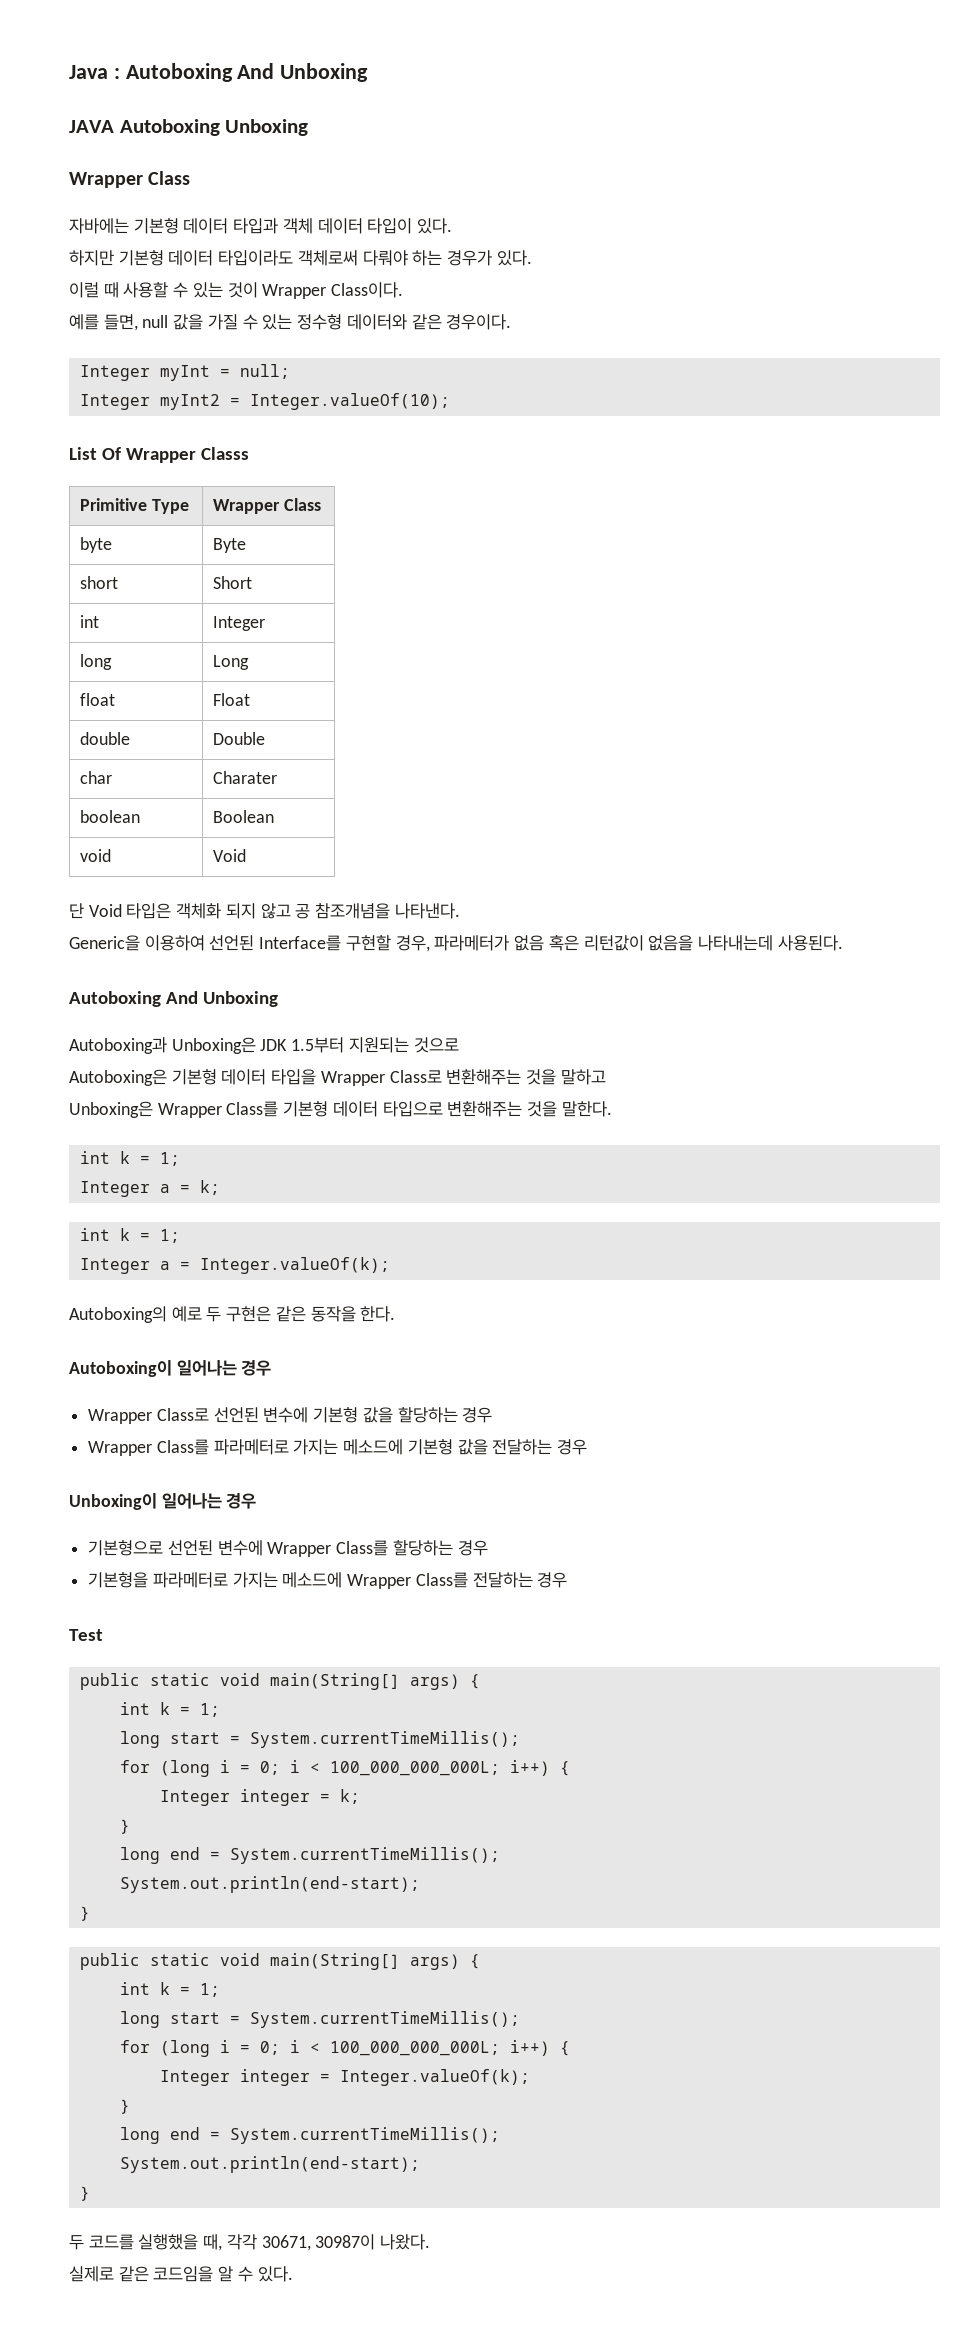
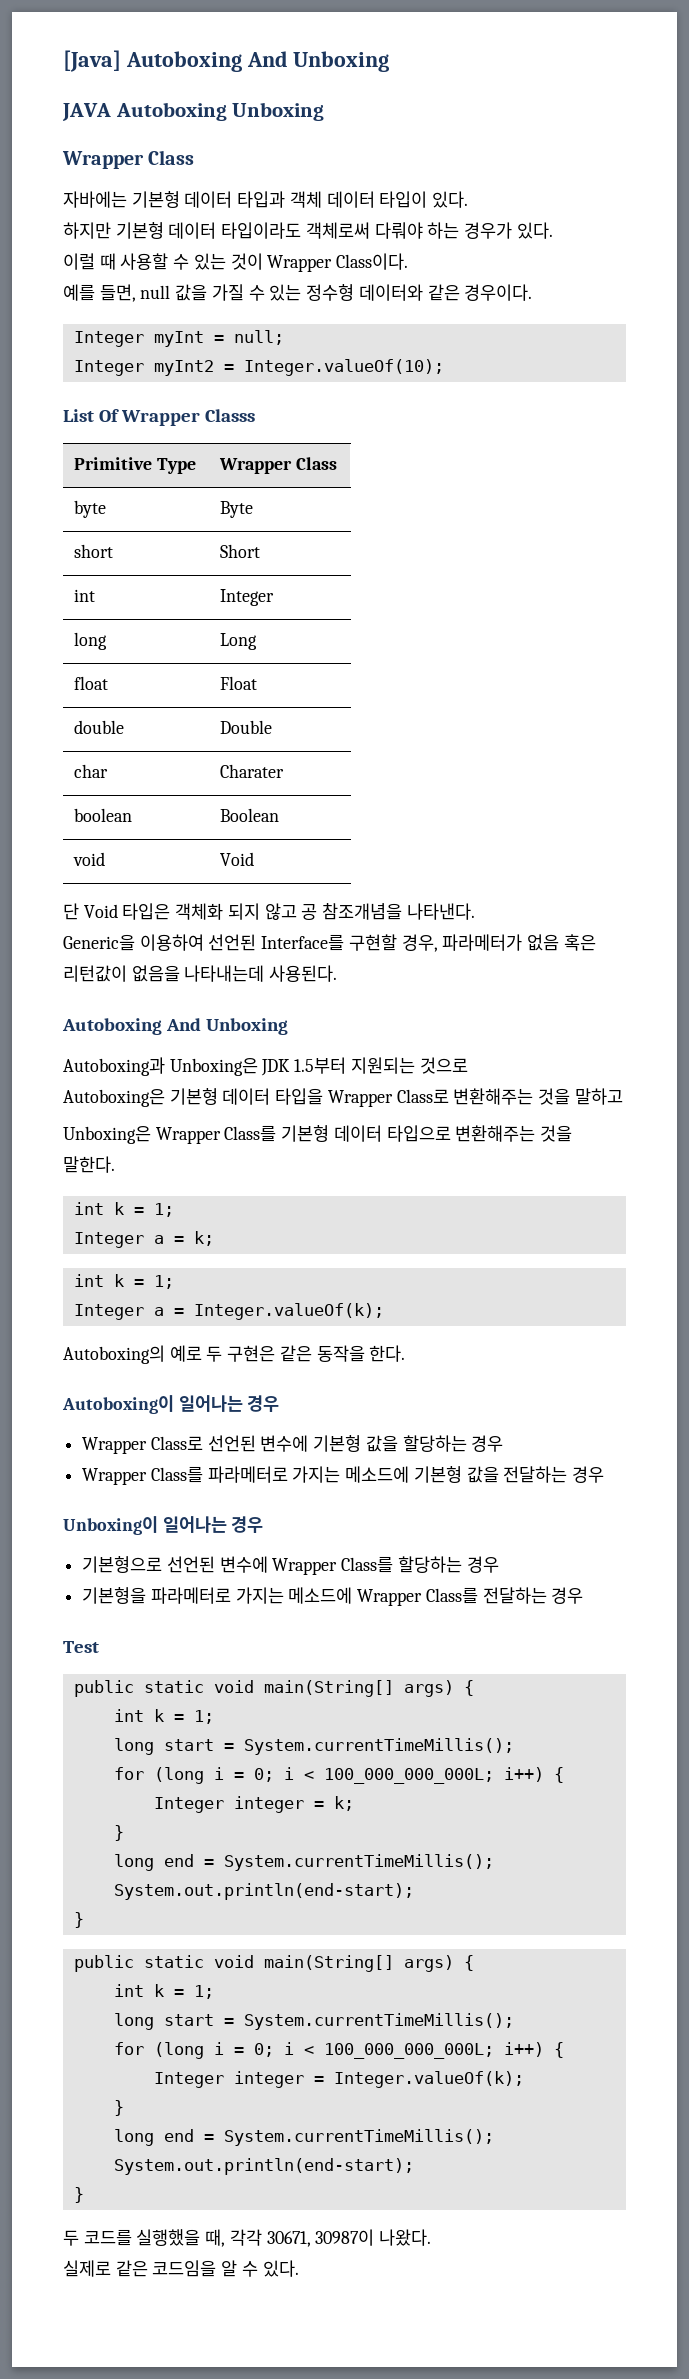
[69,65,120,79] Java : -> [63,50,121,72] [Java]

